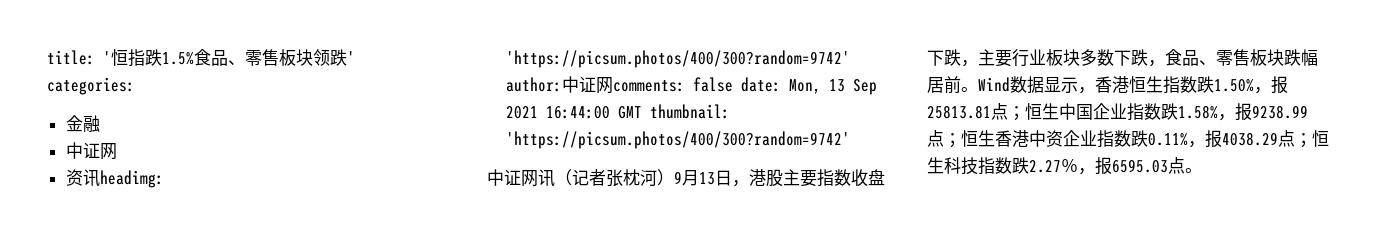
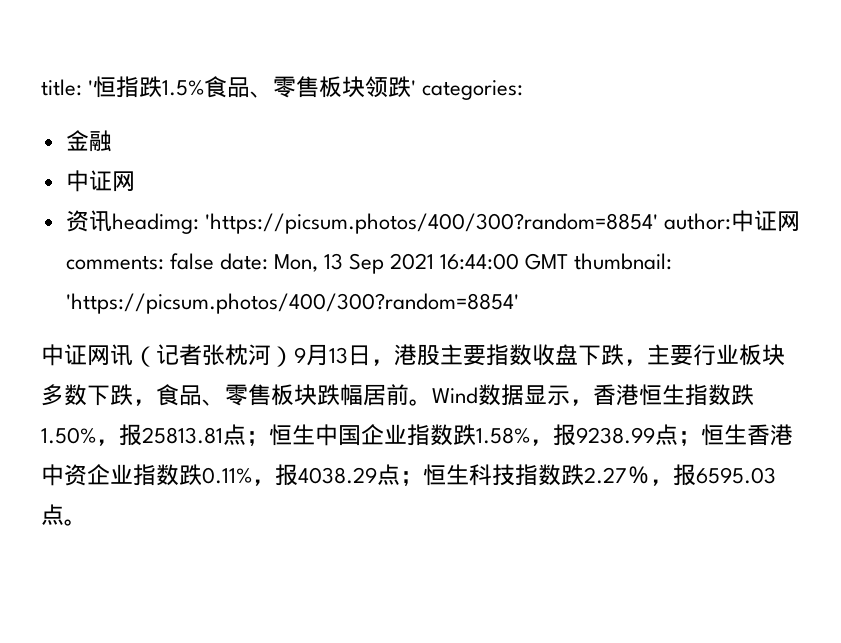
[505,50,850,68] 'https://picsum.photos/400/300?random=9742' -> [204,213,658,234] 'https://picsum.photos/400/300?random=8854'
[505,131,850,149] 'https://picsum.photos/400/300?random=9742' -> [65,293,519,314] 'https://picsum.photos/400/300?random=8854'

